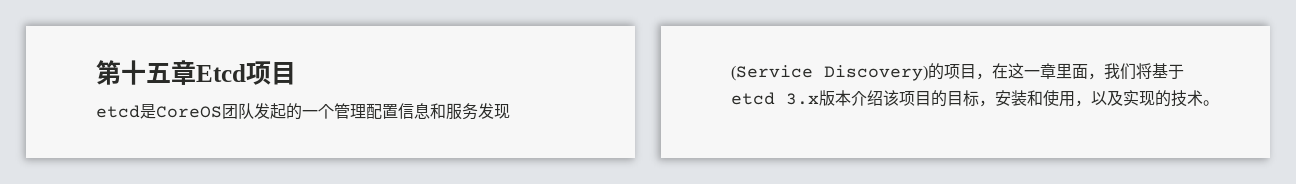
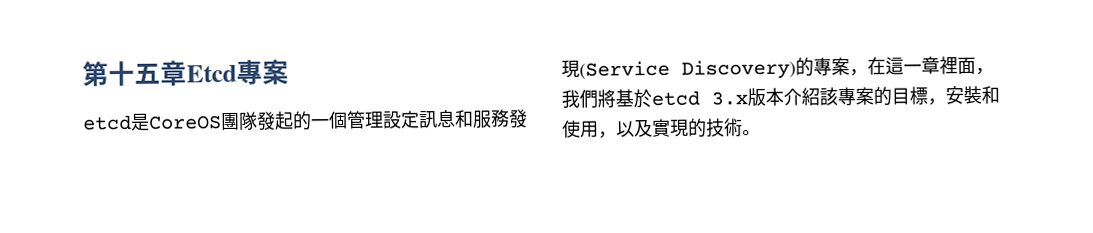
[246,61,296,85] 项目 -> [236,59,289,85] 專案
[222,103,510,120] [731,63,1184,81] [731,90,1027,107] 团队发起的一个管理配置信息和服务发现(Service Discovery)的项目，在这一章里面，我们将基于etcd 3.x版本介绍该项目的目标，安装 -> [220,109,528,131] [561,56,994,80] [561,85,982,109] 團隊發起的一個管理設定訊息和服務發現(Service Discovery)的專案，在這一章裡面，我們將基於etcd 3.x版本介紹該專案的目標，安裝
[1123,90,1203,107] 实现的技术 -> [652,118,743,138] 實現的技術

